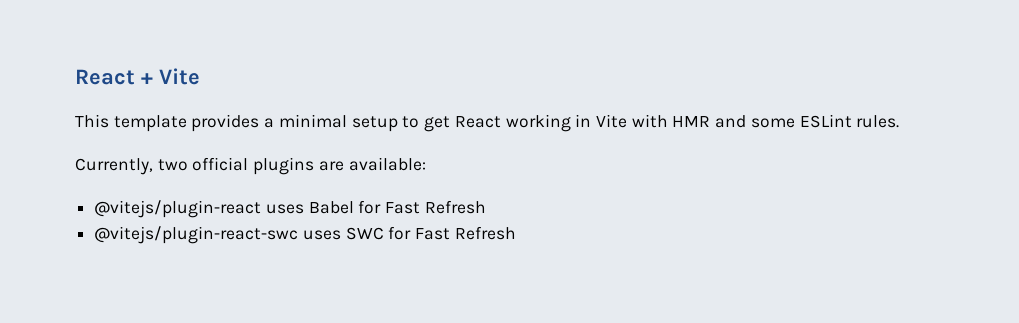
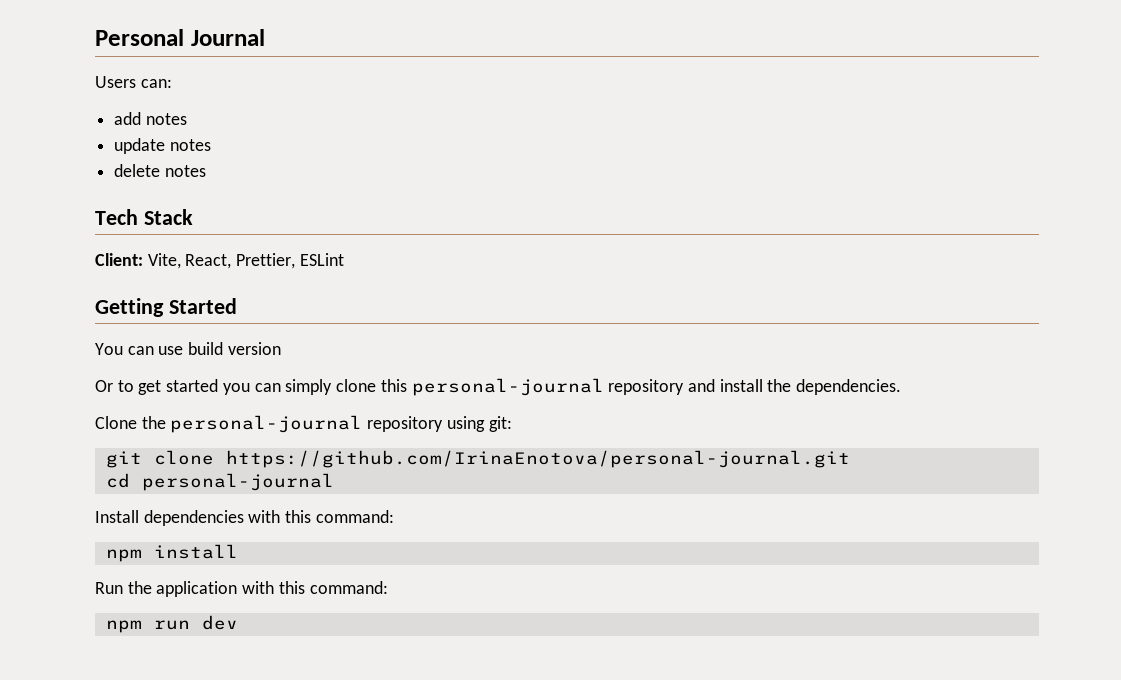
[75,68,200,85] [75,114,900,132] [75,157,426,175] [94,200,486,218] [94,226,516,244] React + Vite // This template provides a minimal setup to get React working in Vite with HMR and some ESLint rules. // Currently, two official plugins are available: // @vitejs/plugin-react uses Babel for Fast Refresh // @vitejs/plugin-react-swc uses SWC for Fast Refresh -> [95,29,265,46] [95,76,172,88] [114,112,187,125] [114,138,211,154] [114,164,206,177] [95,209,193,225] [95,253,344,269] [95,298,237,317] [95,342,281,355] [95,378,902,396] [95,415,512,433] [105,450,850,468] [105,473,334,491] [95,510,394,526] [105,544,238,562] [95,581,388,597] [105,615,238,633] Personal Journal // Users can: // add notes // update notes // delete notes // Tech Stack // Client: Vite, React, Prettier, ESLint // Getting Started // You can use build version // Or to get started you can simply clone this personal-journal repository and install the dependencies. // Clone the personal-journal repository using git: // git clone https://github.com/IrinaEnotova/personal-journal.git // cd personal-journal // Install dependencies with this command: // npm install // Run the application with this command: // npm run dev

